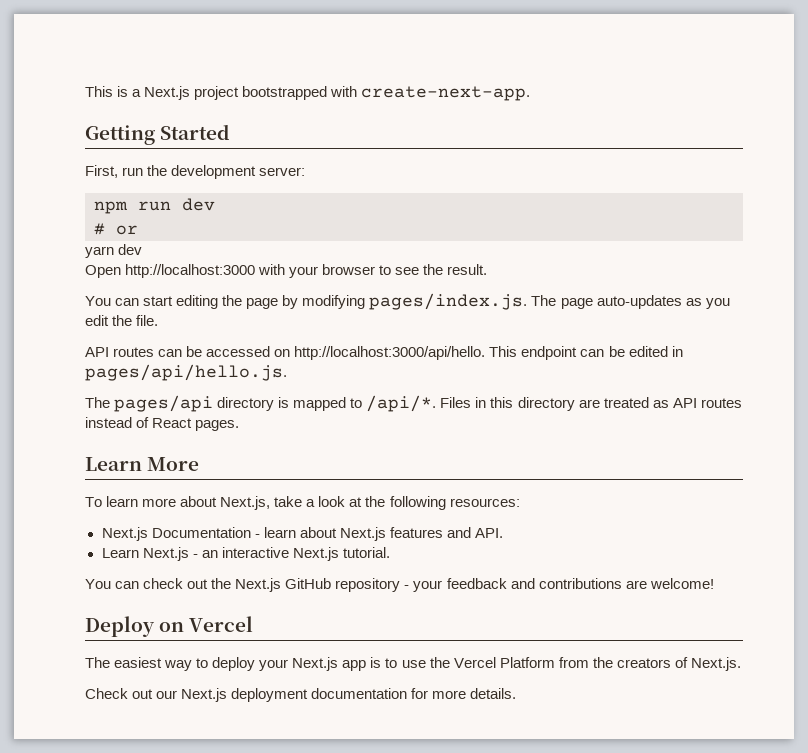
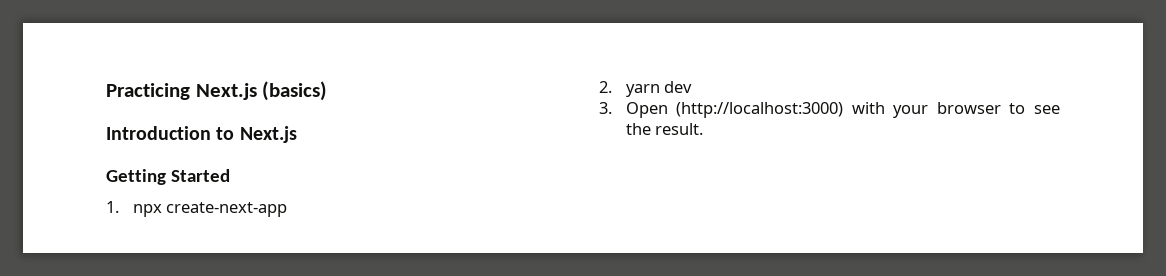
[85,86,531,101] [85,124,231,145] [85,165,306,179] [94,198,215,214] [94,223,138,235] This is a Next.js project bootstrapped with create-next-app. // Getting Started // First, run the development server: // npm run dev // # or // -> [106,81,328,101] [106,126,297,143] [106,169,231,185] [106,201,288,217] [599,81,612,93] Practicing Next.js (basics) // Introduction to Next.js // Getting Started // 1. npx create-next-app // 2.
[85,264,256,278] Open http://localhost:3000 -> [599,102,844,118] 3. Open (http://localhost:3000)
[85,293,730,310] [85,315,159,326] [85,346,683,360] [85,364,287,381] [85,395,742,412] [85,417,240,431] [85,457,200,471] [85,496,520,510] [101,527,503,541] [101,547,390,561] [85,578,714,592] [85,616,254,637] [85,657,741,671] [85,688,517,702] // You can start editing the page by modifying pages/index.js. The page auto-updates as you edit the file. // API routes can be accessed on http://localhost:3000/api/hello. This endpoint can be edited in pages/api/hello.js. // The pages/api directory is mapped to /api/*. Files in this directory are treated as API routes instead of React pages. // Learn More // To learn more about Next.js, take a look at the following resources: // Next.js Documentation - learn about Next.js features and API. // Learn Next.js - an interactive Next.js tutorial. // You can check out the Next.js GitHub repository - your feedback and contributions are welcome! // Deploy on Vercel // The easiest way to deploy your Next.js app is to use the Vercel Platform from the creators of Next.js. // Check out our Next.js deployment documentation for more details. -> (704, 129) none

